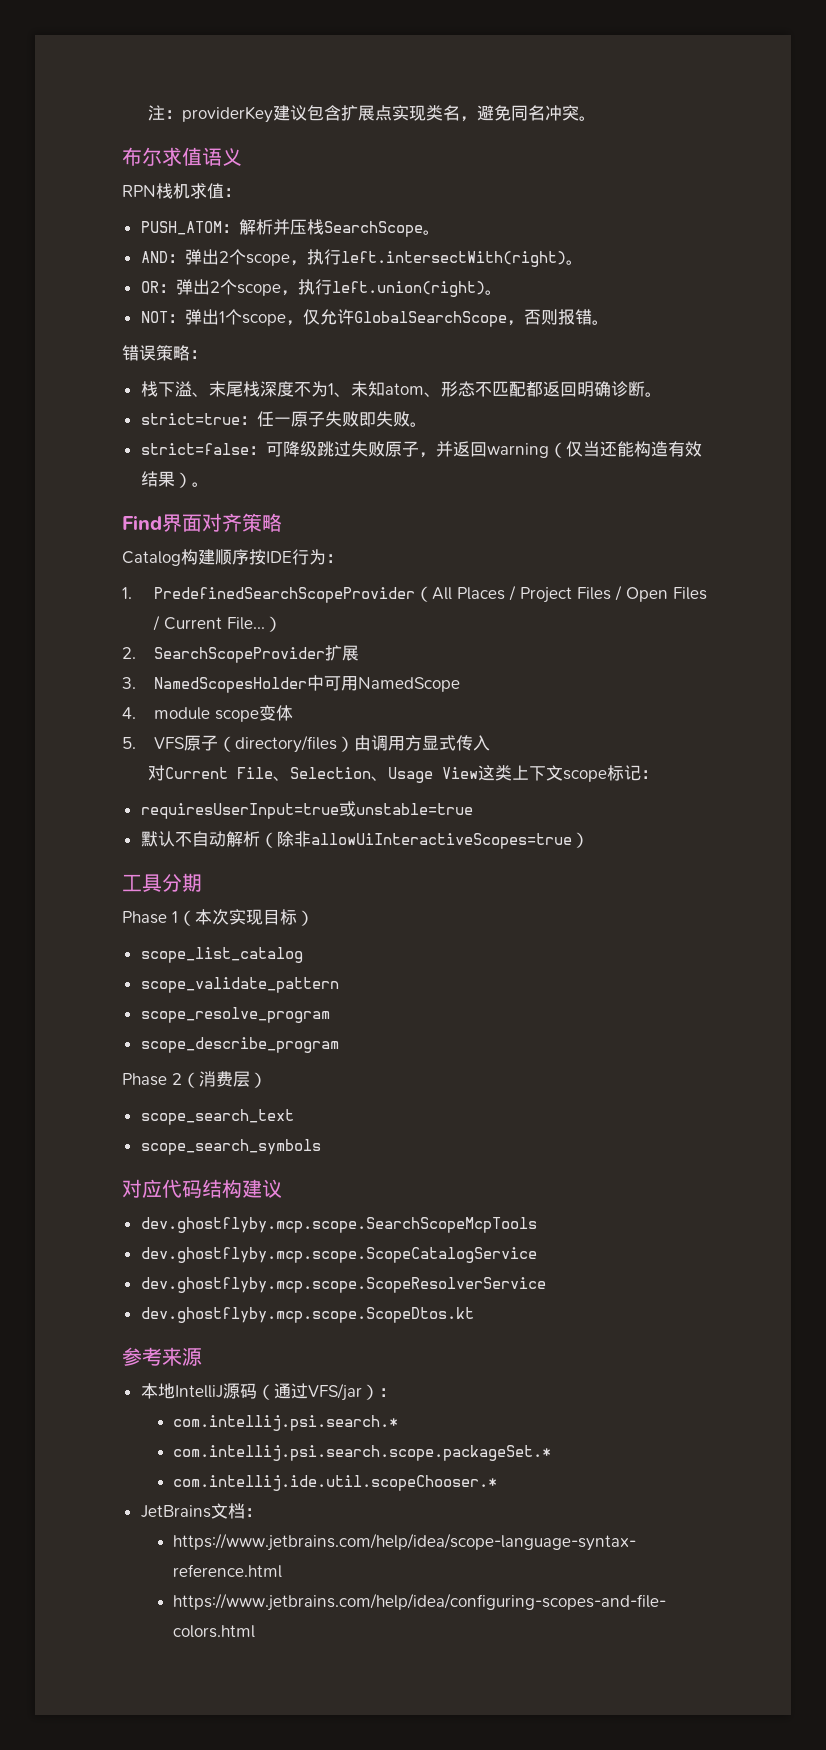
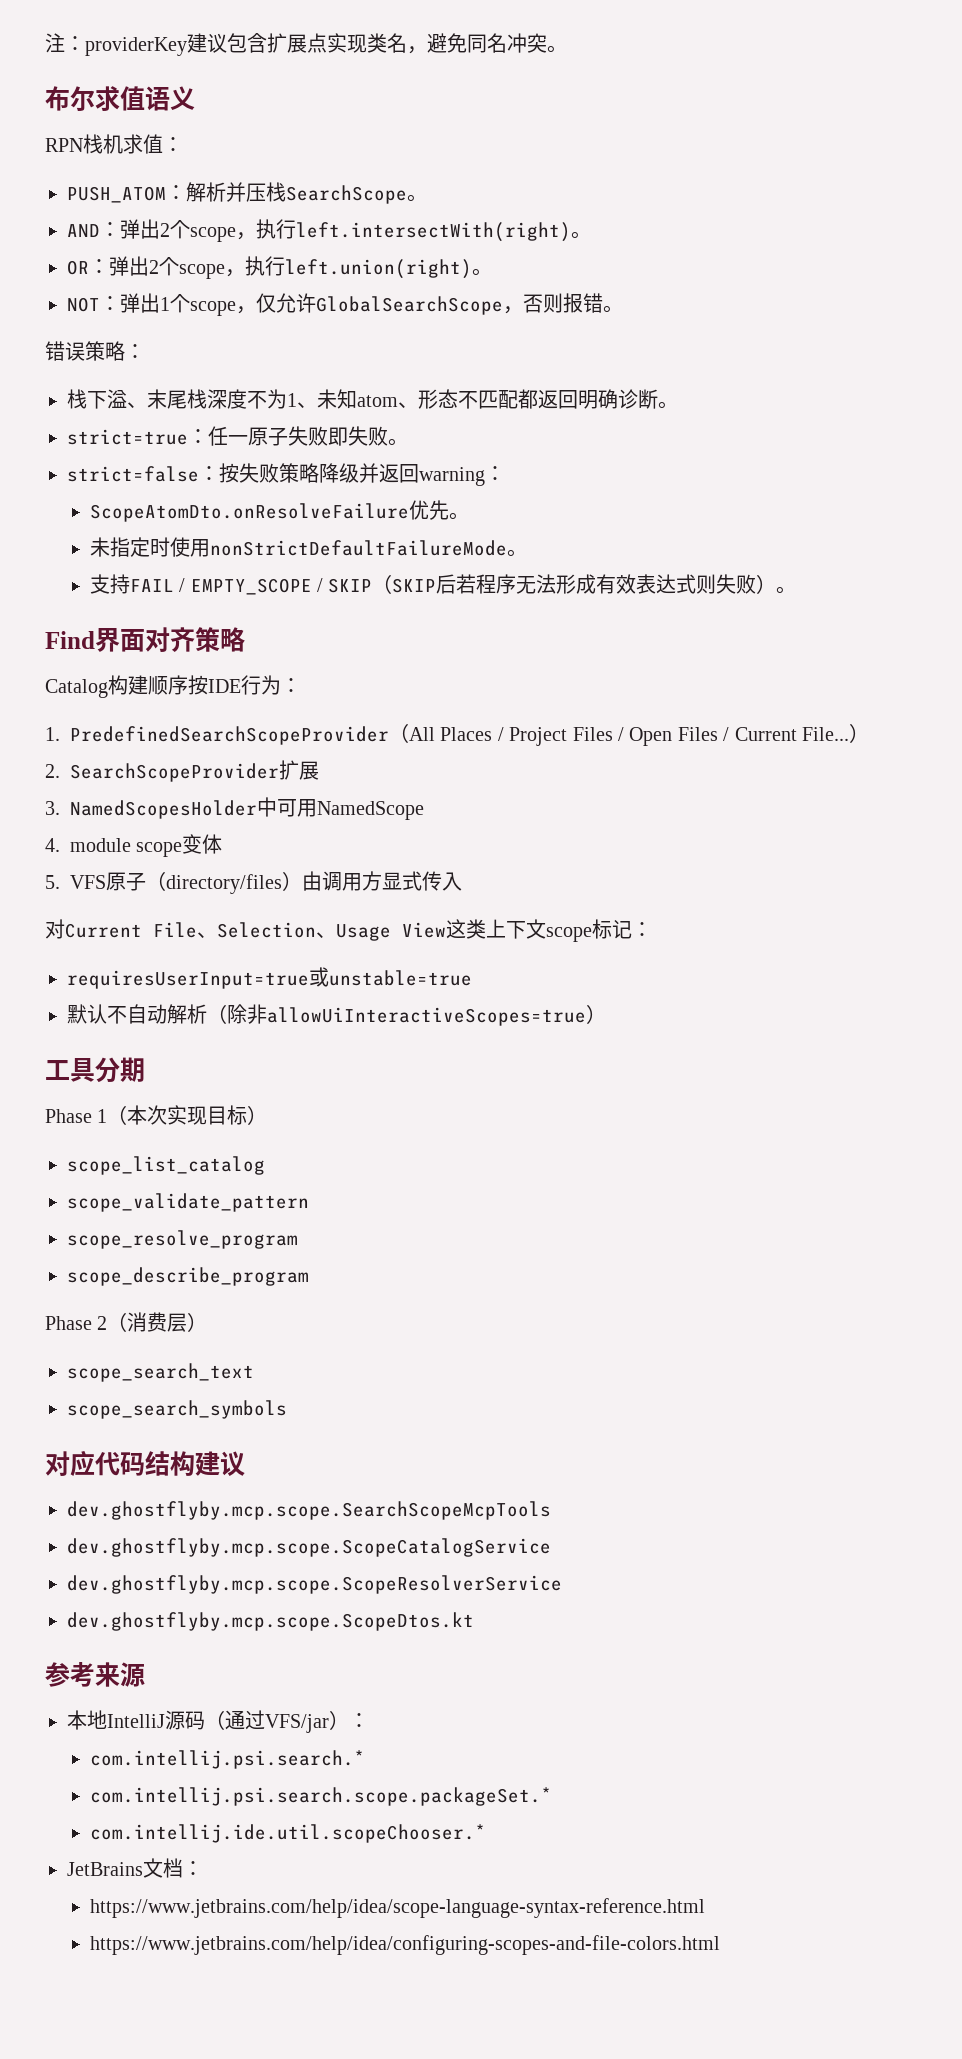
[265,441,702,458] [140,471,175,487] 可降级跳过失败原子，并返回warning（仅当还能构造有效结果 -> [219,463,505,486] [89,500,469,522] [89,537,527,557] [89,574,757,595] 按失败策略降级并返回warning： // ScopeAtomDto.onResolveFailure优先。 // 未指定时使用nonStrictDefaultFailureMode。 // 支持FAIL / EMPTY_SCOPE / SKIP（SKIP后若程序无法形成有效表达式则失败

